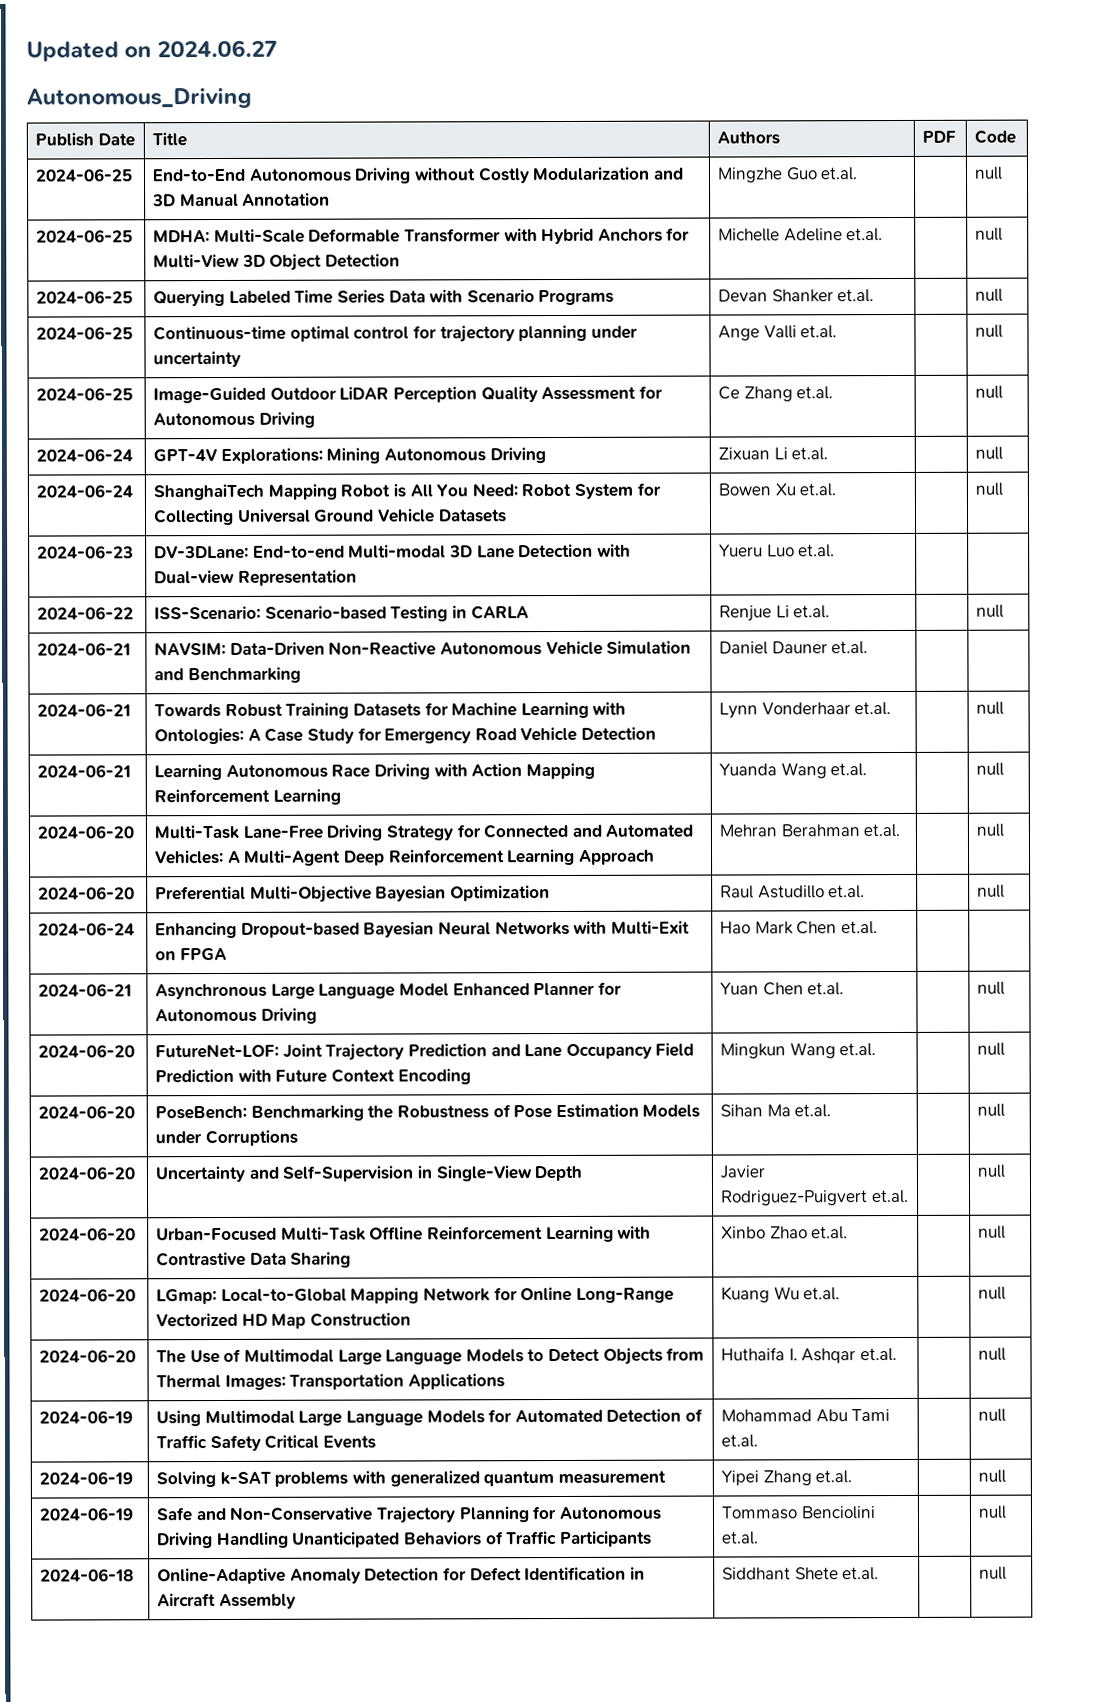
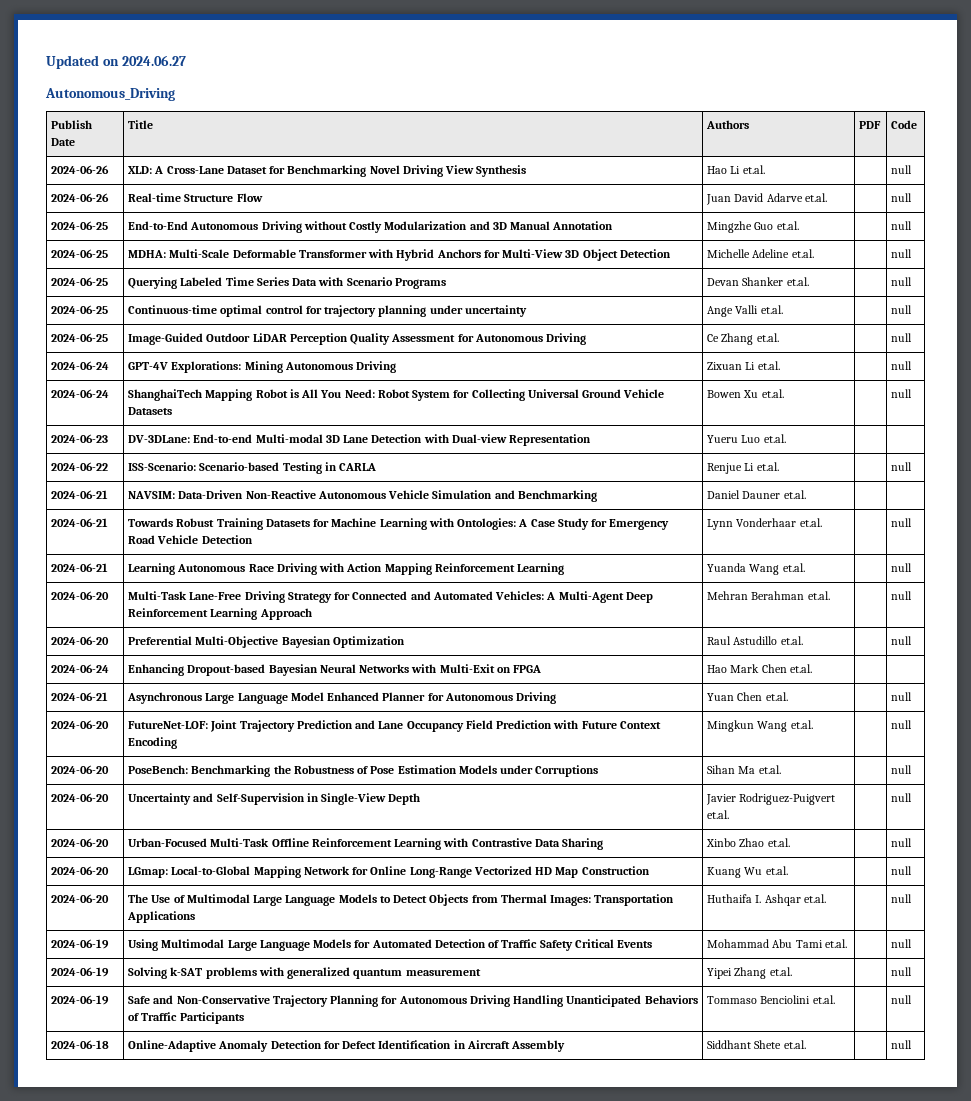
(1017, 136) none -> [51,165,110,174] [128,165,527,177] [707,165,765,174] [891,165,913,174] [51,193,110,202] [128,193,263,202] [706,193,827,205] [891,193,913,202] // 2024-06-26 | XLD: A Cross-Lane Dataset for Benchmarking Novel Driving View Synthesis | Hao Li et.al. | | null // 2024-06-26 | Real-time Structure Flow | Juan David Adarve et.al. | | null

